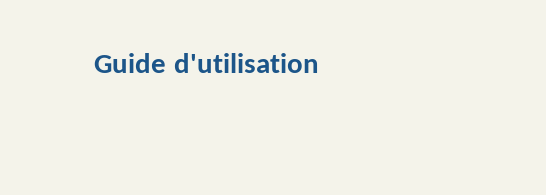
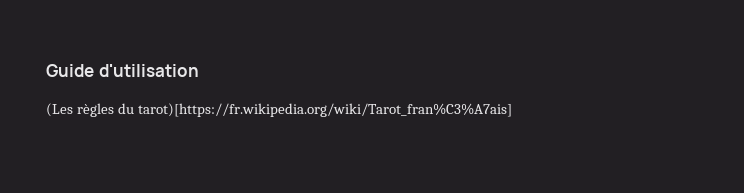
(319, 63) none -> [46,103,512,117] // (Les règles du tarot)[https://fr.wikipedia.org/wiki/Tarot_fran%C3%A7ais]

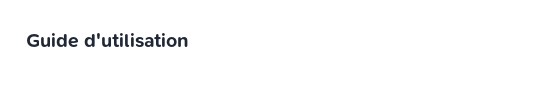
[46,103,512,117] // (Les règles du tarot)[https://fr.wikipedia.org/wiki/Tarot_fran%C3%A7ais] -> (190, 40) none

